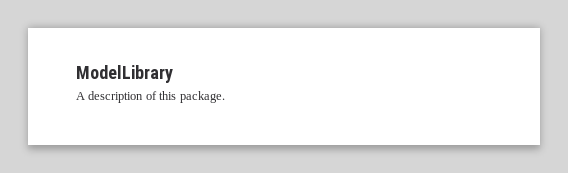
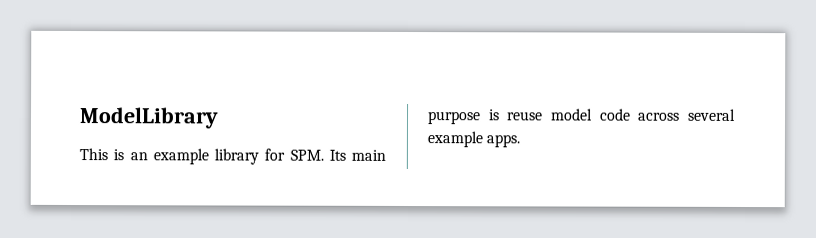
[76,91,225,103] A description of this package. -> [79,148,386,165] [427,108,736,125] [427,131,521,148] This is an example library for SPM. Its main purpose is reuse model code across several example apps.

